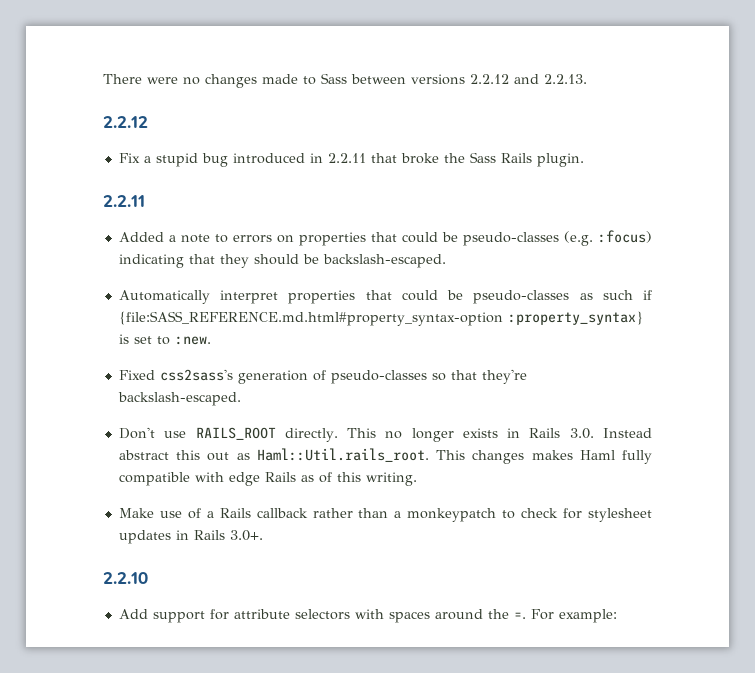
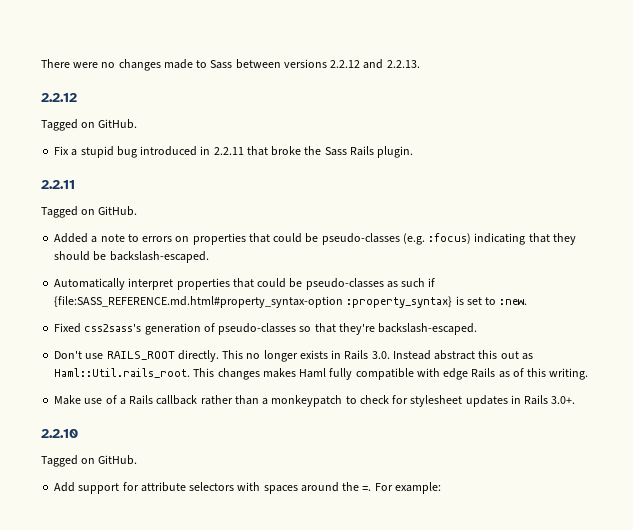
(148, 122) none -> [41,119,138,131] // Tagged on GitHub.
(145, 201) none -> [41,206,138,218] // Tagged on GitHub.
(148, 578) none -> [41,455,138,467] // Tagged on GitHub.

